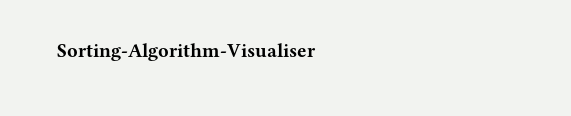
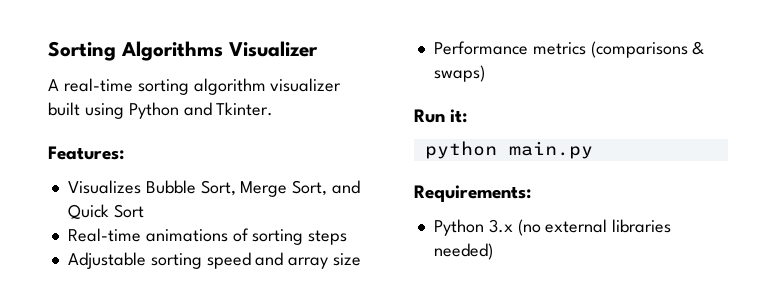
[57,43,316,61] Sorting-Algorithm-Visualiser -> [48,41,318,61] [48,78,342,95] [48,102,274,119] [48,146,124,160] [67,180,361,197] [67,204,144,219] [67,228,348,245] [67,252,362,269] [433,41,705,58] [433,65,485,82] [414,109,468,123] [424,141,593,159] [414,185,531,202] [433,219,672,236] [433,243,493,260] Sorting Algorithms Visualizer // A real-time sorting algorithm visualizer built using Python and Tkinter. // Features: // Visualizes Bubble Sort, Merge Sort, and Quick Sort // Real-time animations of sorting steps // Adjustable sorting speed and array size // Performance metrics (comparisons & swaps) // Run it: // python main.py // Requirements: // Python 3.x (no external libraries needed)

